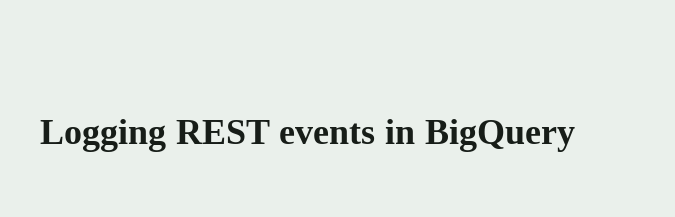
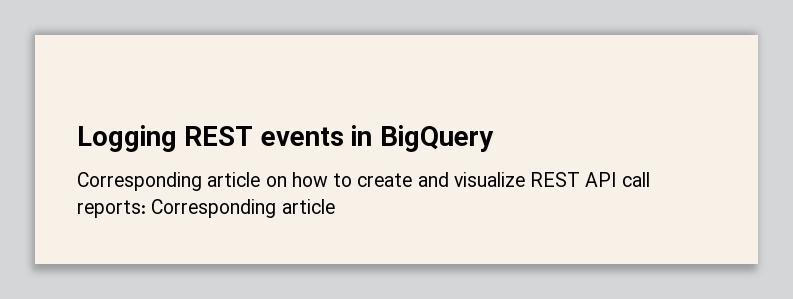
(575, 135) none -> [77,172,650,191] [77,199,335,218] // Corresponding article on how to create and visualize REST API call reports: Corresponding article

